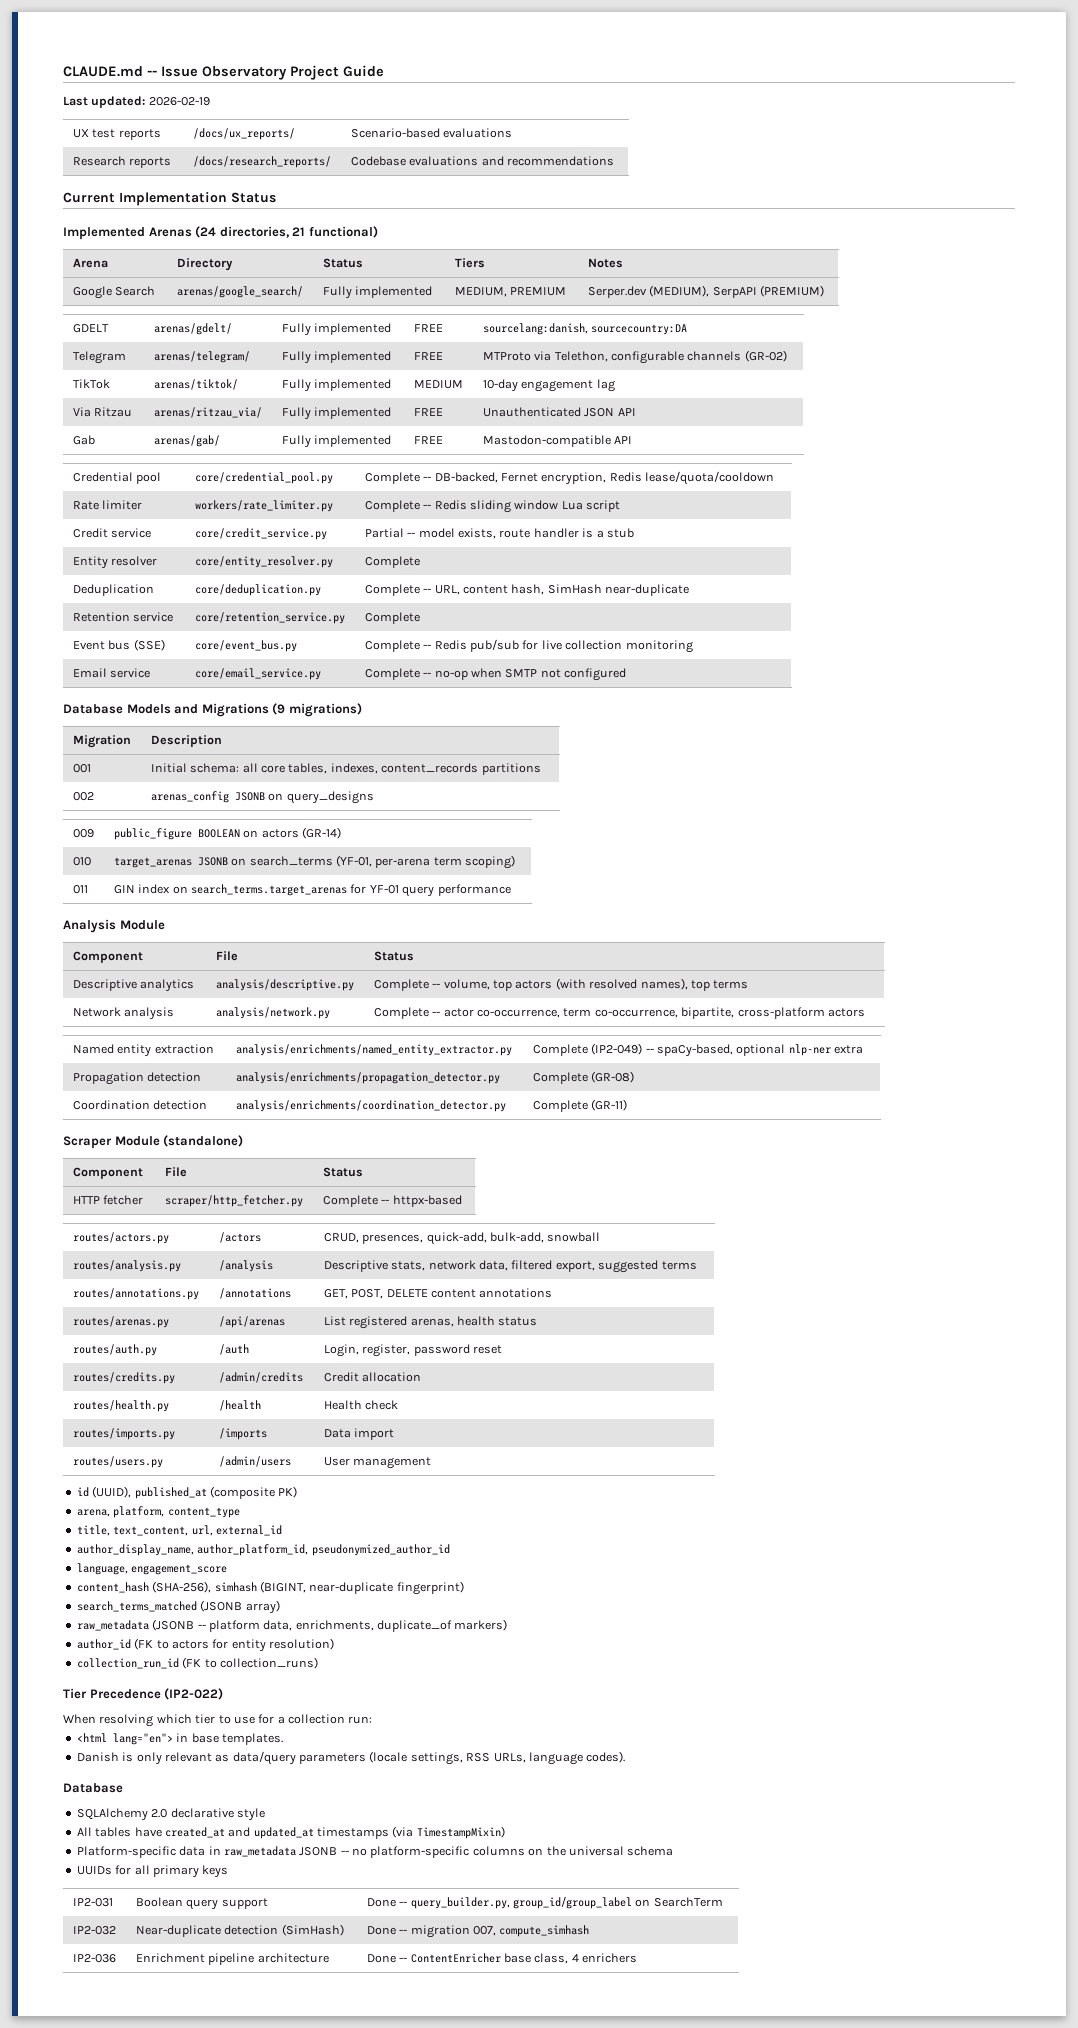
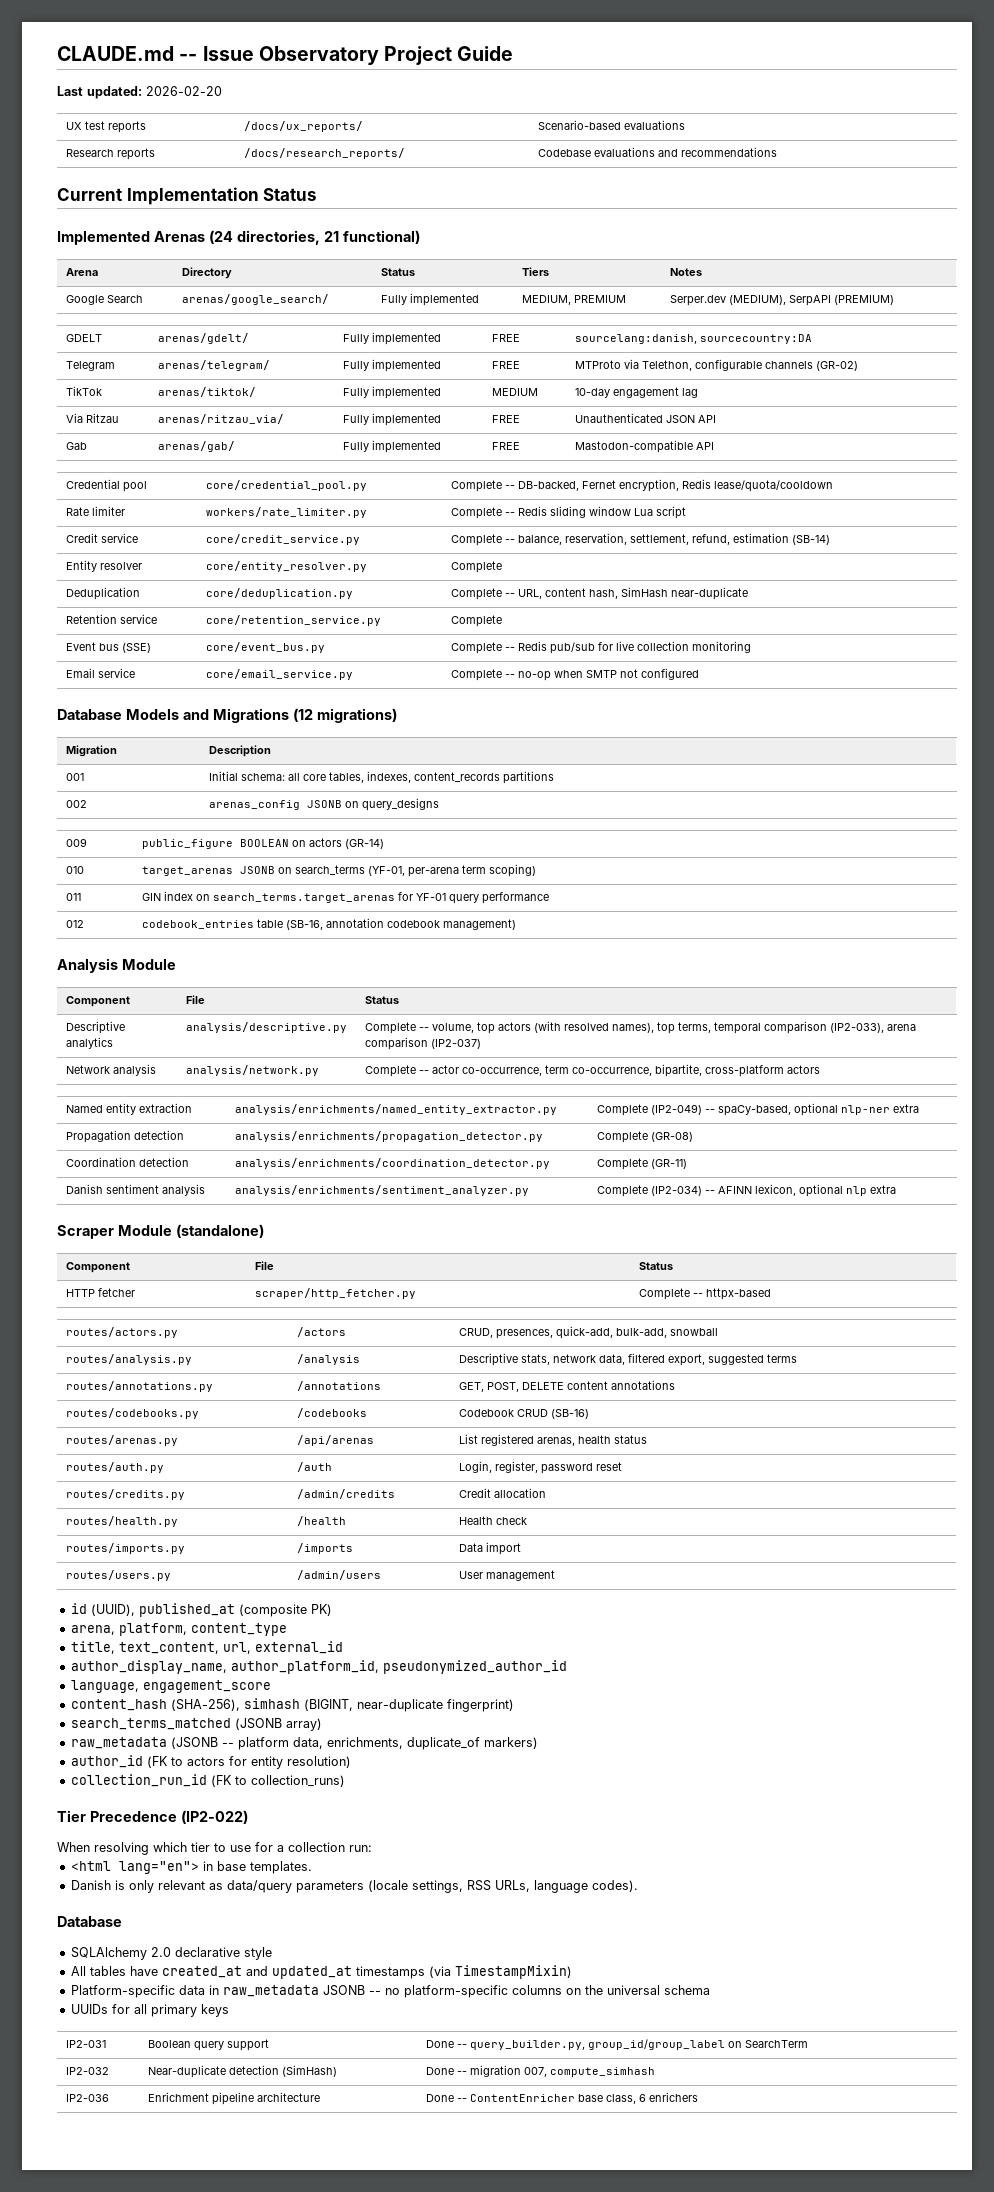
[148,97,210,106] 2026-02-19 -> [146,86,222,96] 2026-02-20
[364,528,634,539] Partial -- model exists, route handler is a stub -> [451,533,831,546] Complete -- balance, reservation, settlement, refund, estimation (SB-14)
[272,703,286,715] (9 -> [292,708,313,722] (12
(511, 890) none -> [66,920,85,928] [142,918,517,930] // 012 | codebook_entries table (SB-16, annotation codebook management)
[713,980,749,989] terms -> [678,1021,917,1034] [365,1037,482,1050] terms, temporal comparison (IP2-033), arena comparison (IP2-037)
(628, 1105) none -> [66,1184,206,1196] [235,1185,530,1196] [597,1184,897,1197] // Danish sentiment analysis | analysis/enrichments/sentiment_analyzer.py | Complete (IP2-034) -- AFINN lexicon, optional nlp extra
(553, 1293) none -> [66,1408,200,1419] [297,1408,368,1418] [459,1409,590,1419] // routes/codebooks.py | /codebooks | Codebook CRUD (SB-16)
[571,1954,579,1962] 4 -> [639,2094,647,2102] 6

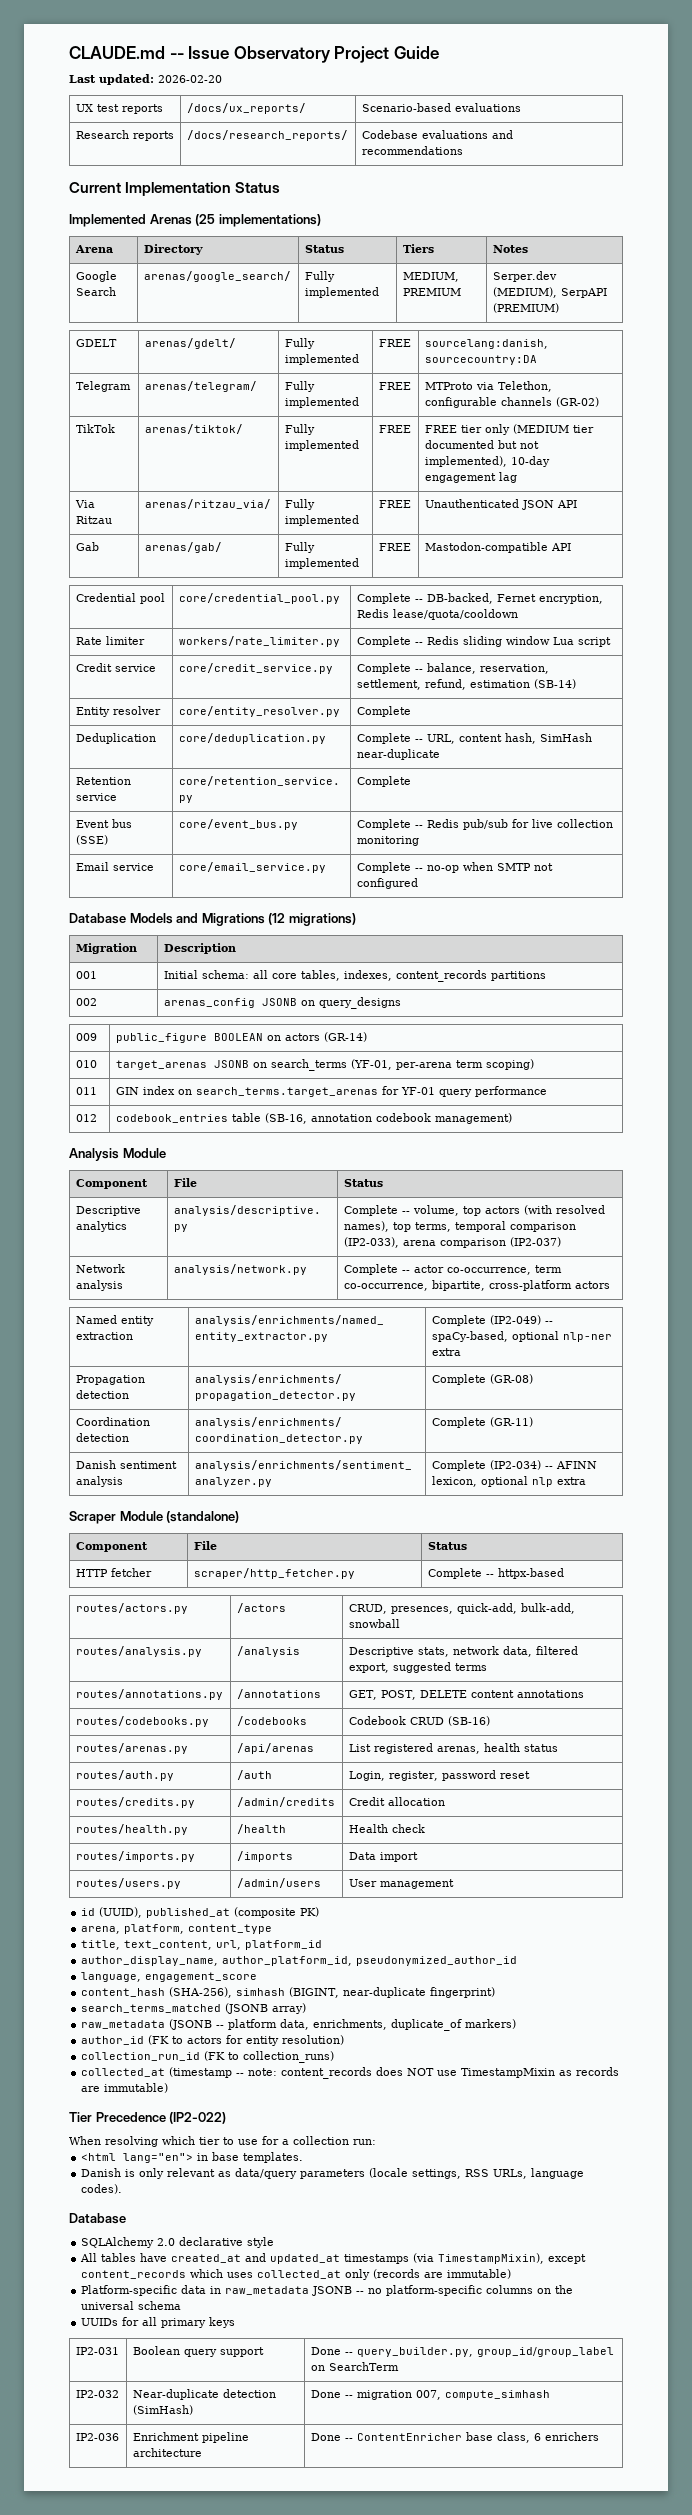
[208,230,420,245] (24 directories, 21 functional) -> [195,214,321,227] (25 implementations)
[492,388,539,396] MEDIUM | -> [378,425,411,433] [424,424,594,435] [424,440,539,449] [424,456,507,467] FREE | FREE tier only (MEDIUM tier documented but not implemented),
[254,1641,343,1654] external_id -> [245,1940,323,1950] platform_id
(345, 1781) none -> [81,2067,620,2079] [81,2083,169,2093] // collected_at (timestamp -- note: content_records does NOT use TimestampMixin as records are immutable)
[454,1965,572,1979] TimestampMixin) -> [438,2253,587,2264] [81,2269,512,2280] TimestampMixin), except content_records which uses collected_at only (records are immutable)

